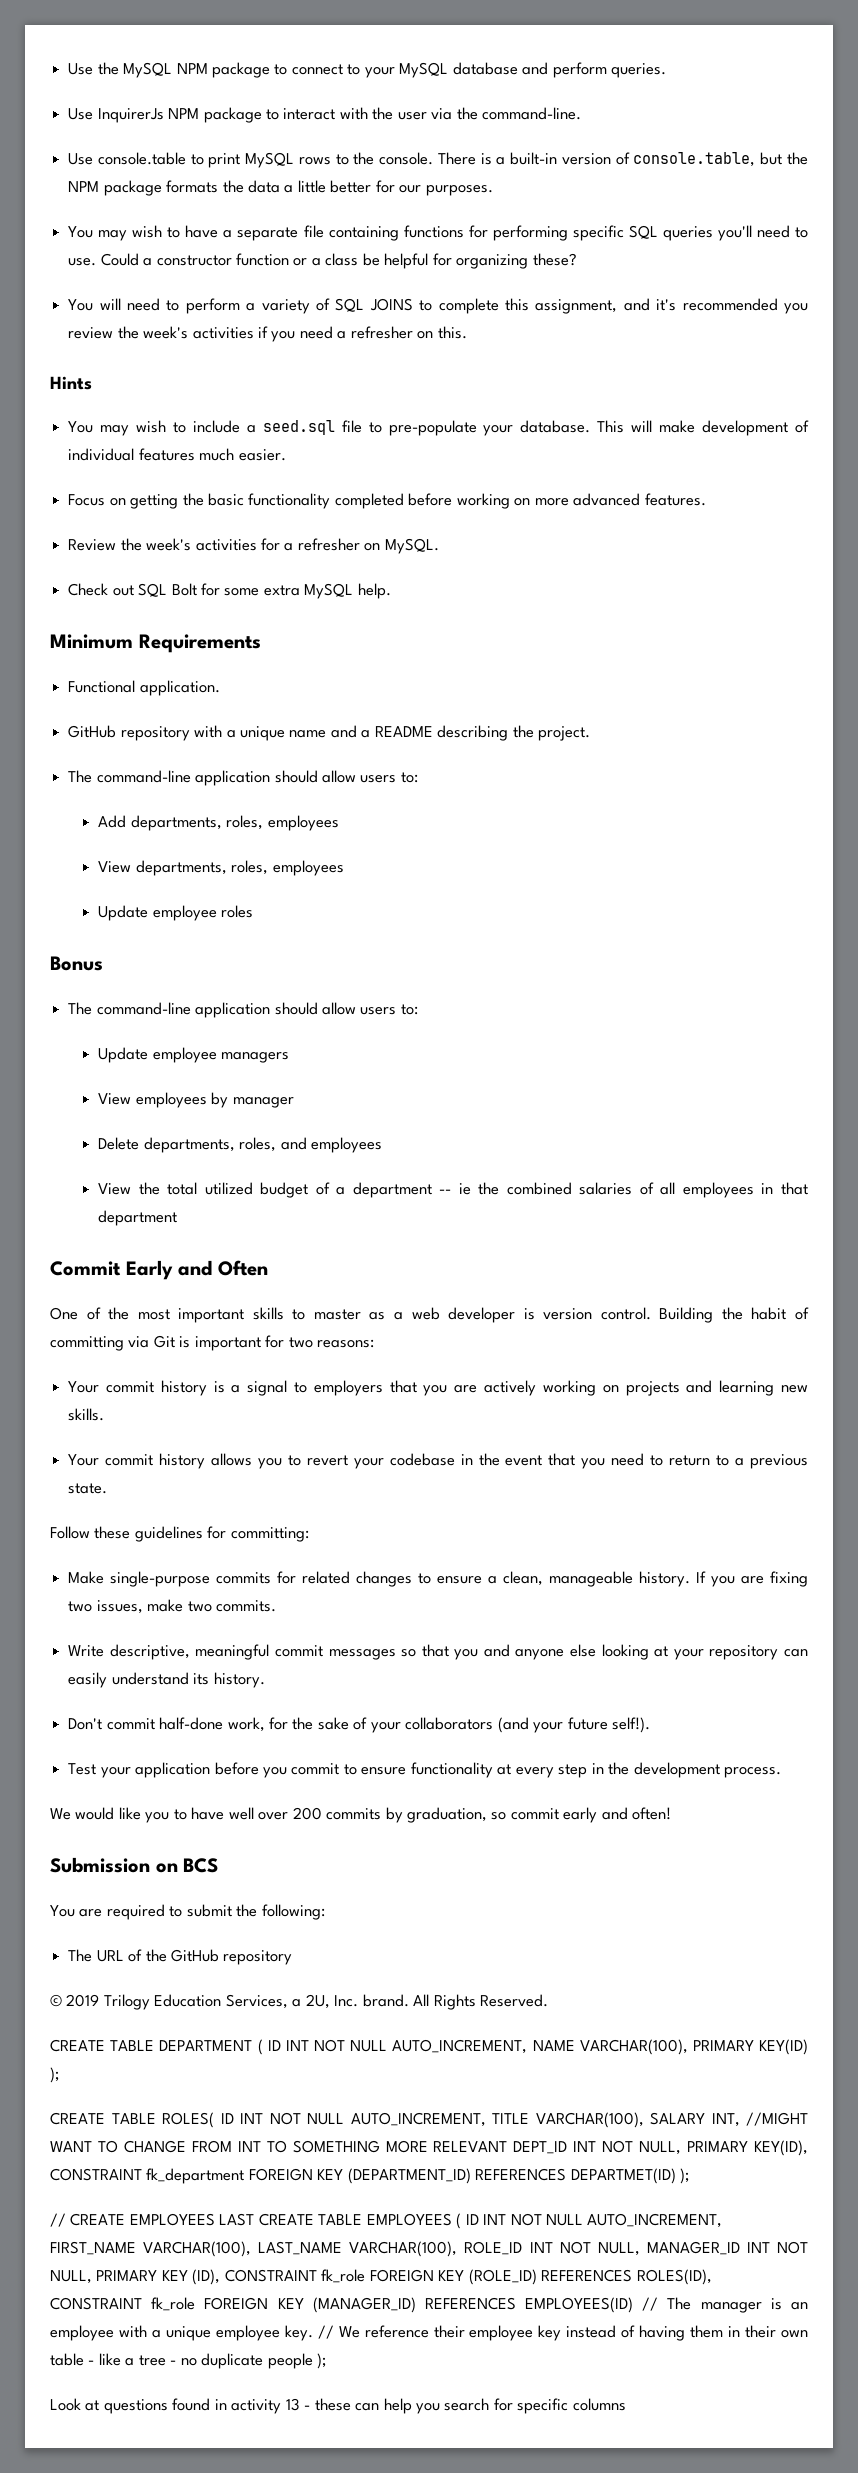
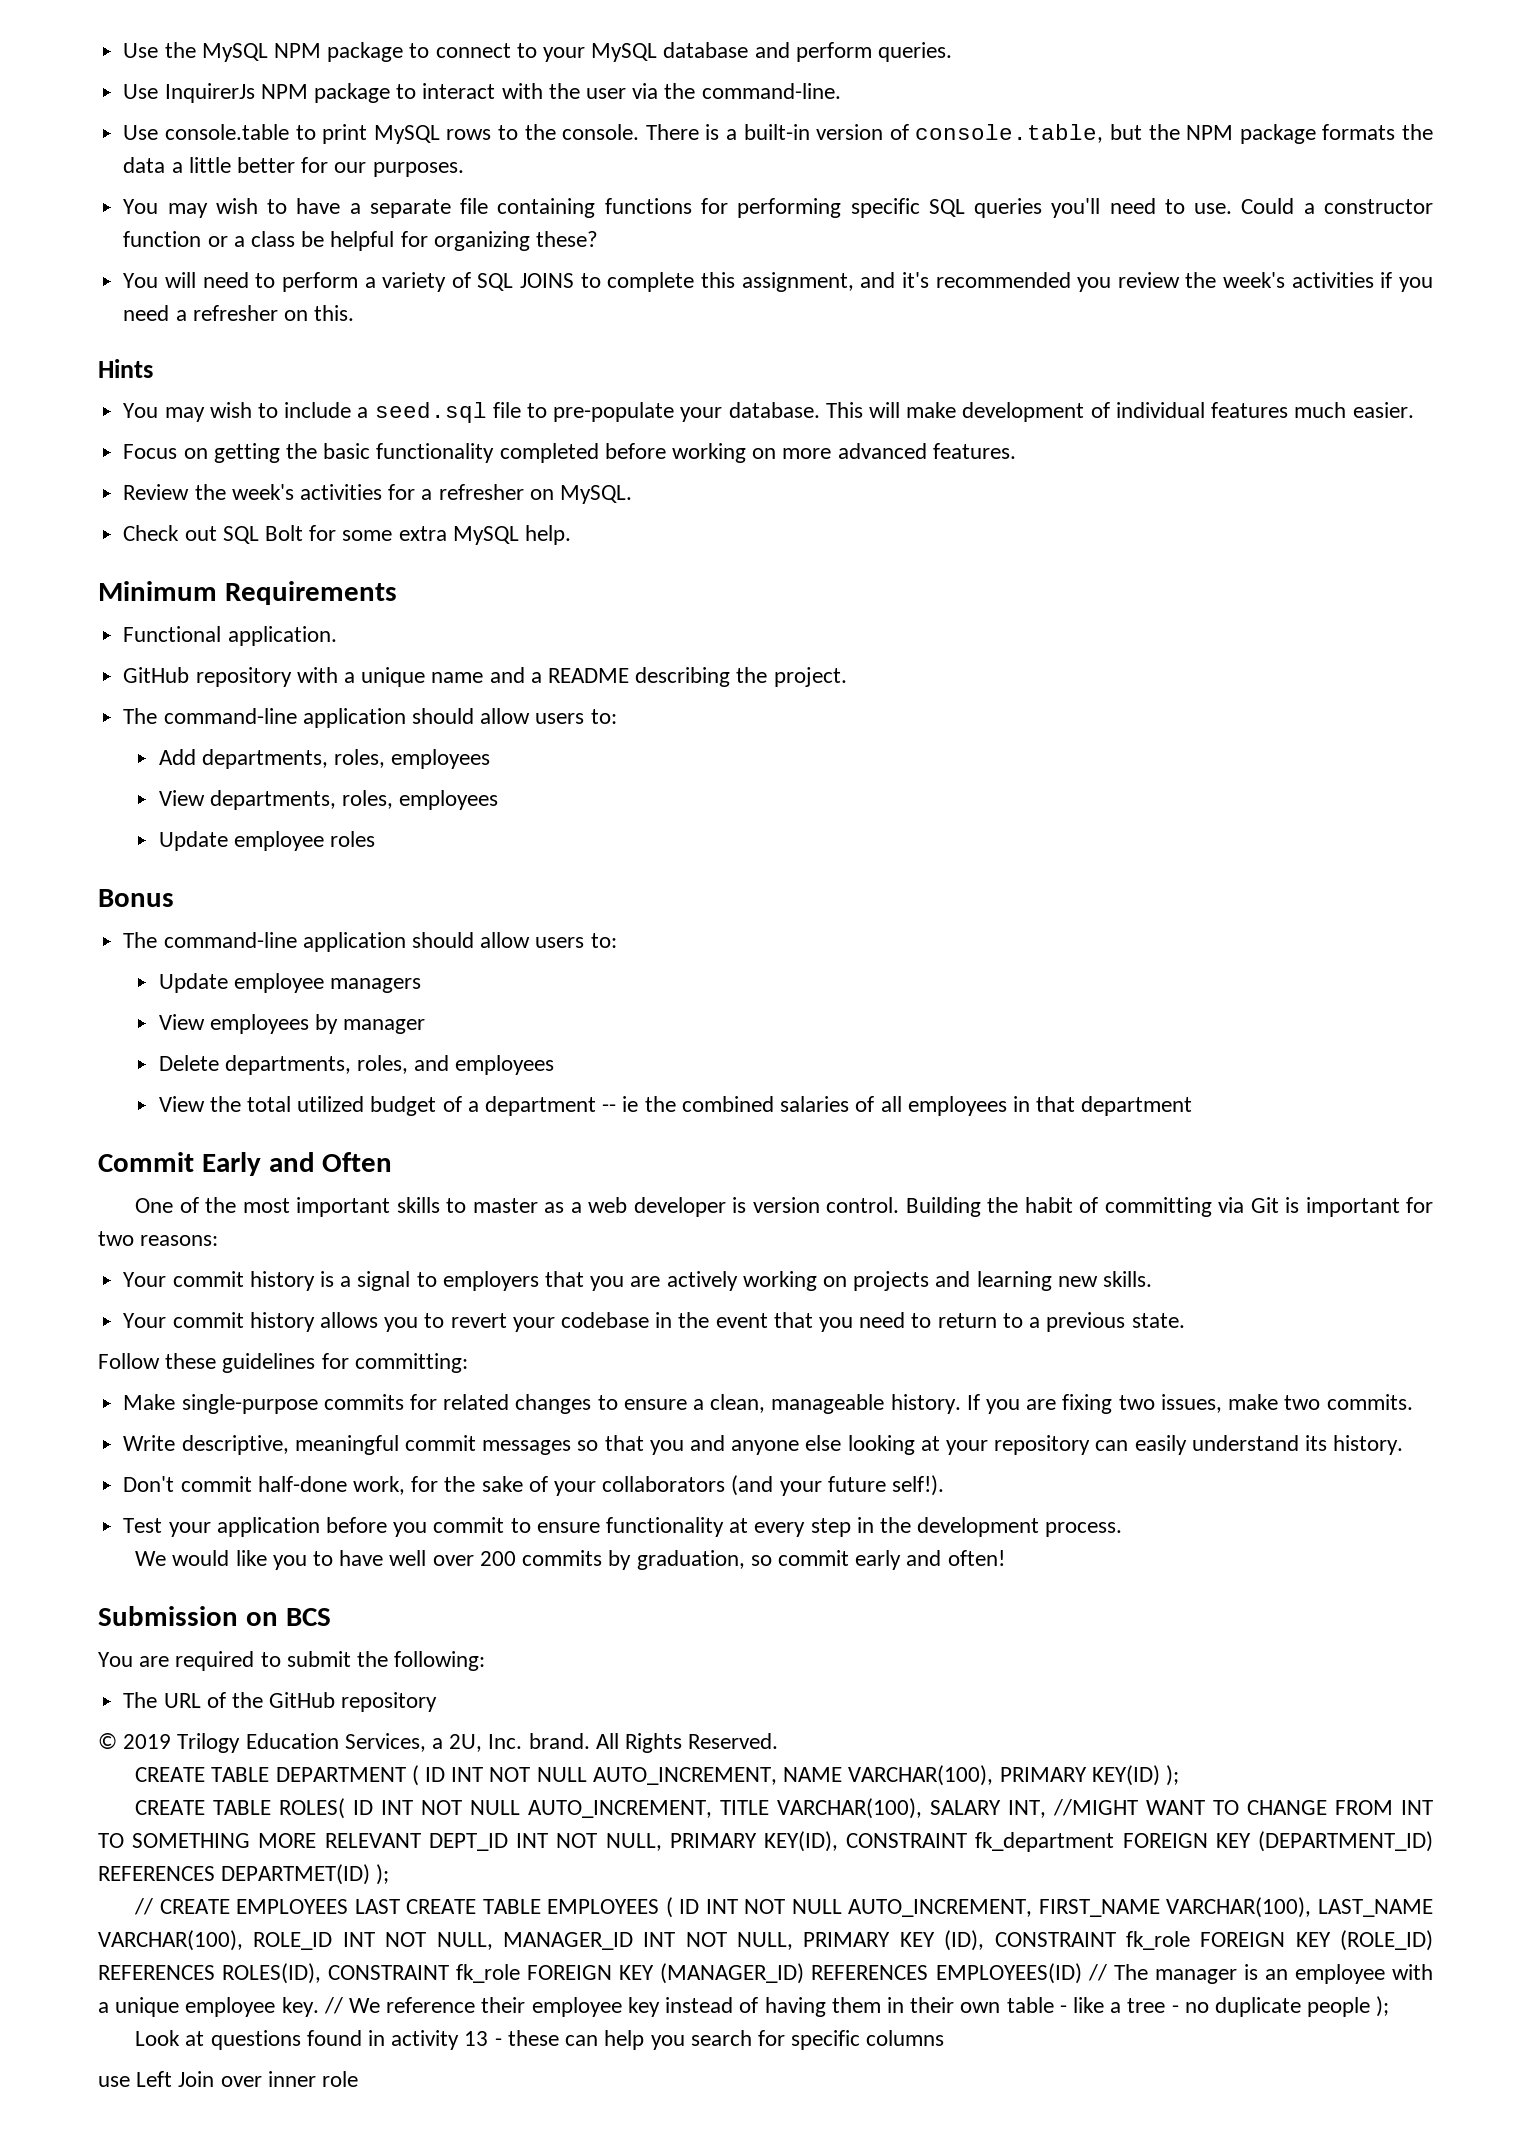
(626, 2404) none -> [98,2071,359,2087] // use Left Join over inner role

